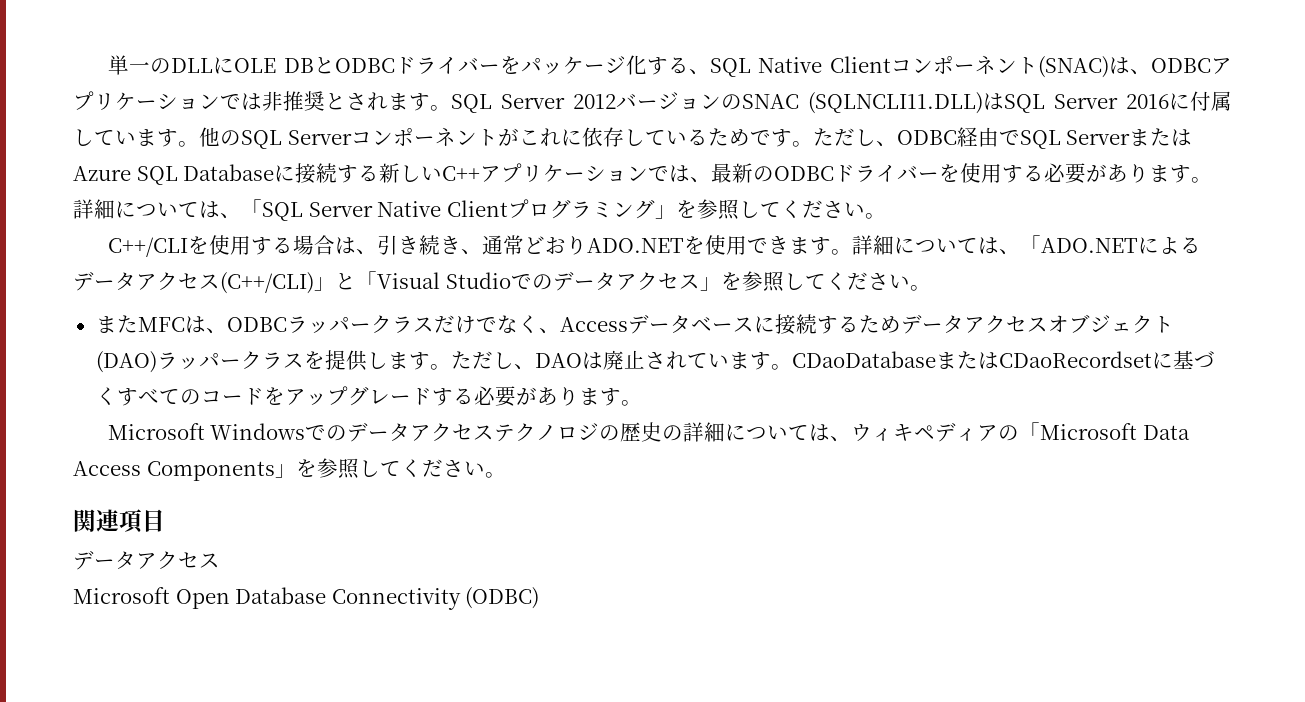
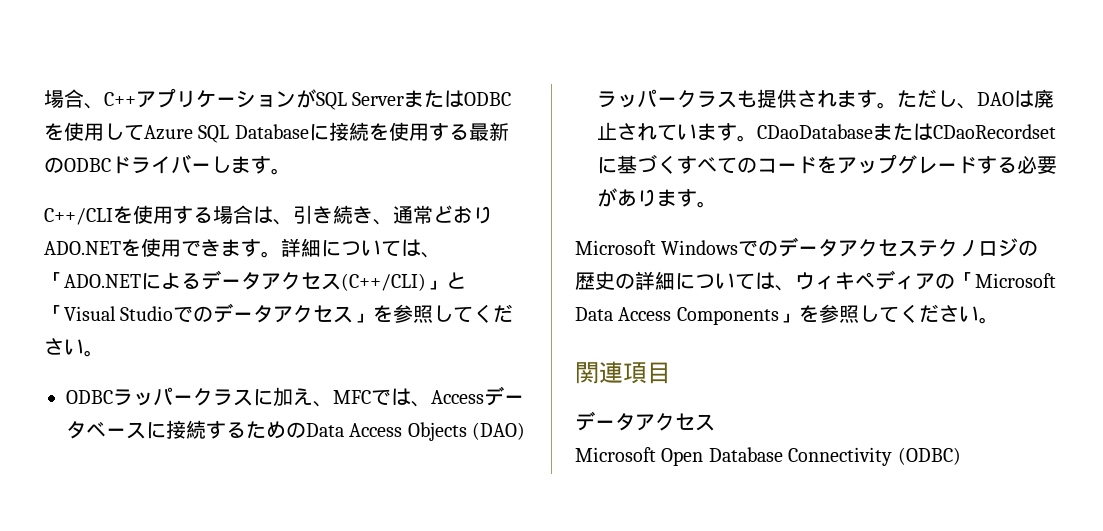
[107,55,1232,78] [73,91,1232,114] [73,127,1193,149] [73,163,443,185] 単一のDLLにOLE DBとODBCドライバーをパッケージ化する、SQL Native Clientコンポーネント(SNAC)は、ODBCアプリケーションでは非推奨とされます。SQL Server 2012バージョンのSNAC (SQLNCLI11.DLL)はSQL Server 2016に付属しています。他のSQL Serverコンポーネントがこれに依存しているためです。ただし、ODBC経由でSQL ServerまたはAzure SQL Databaseに接続する新しい -> [44,89,104,109] 場合、
[648,165,712,183] では、 -> [296,89,512,110] [44,122,469,143] がSQL ServerまたはODBCを使用してAzure SQL Databaseに接続を使用する
[939,163,1213,184] [73,199,865,221] を使用する必要があります。詳細については、「SQL Server Native Clientプログラミング」を参照してください -> [211,156,271,174] します
[95,315,227,334] またMFCは、 -> (104, 353) none
[433,315,539,334] だけでなく -> [253,387,411,407] に加え、MFCでは
[900,314,1174,334] データアクセスオブジェクト -> [286,422,467,441] のData Access Objects
[303,350,388,371] を提供し -> [737,89,837,108] も提供され

